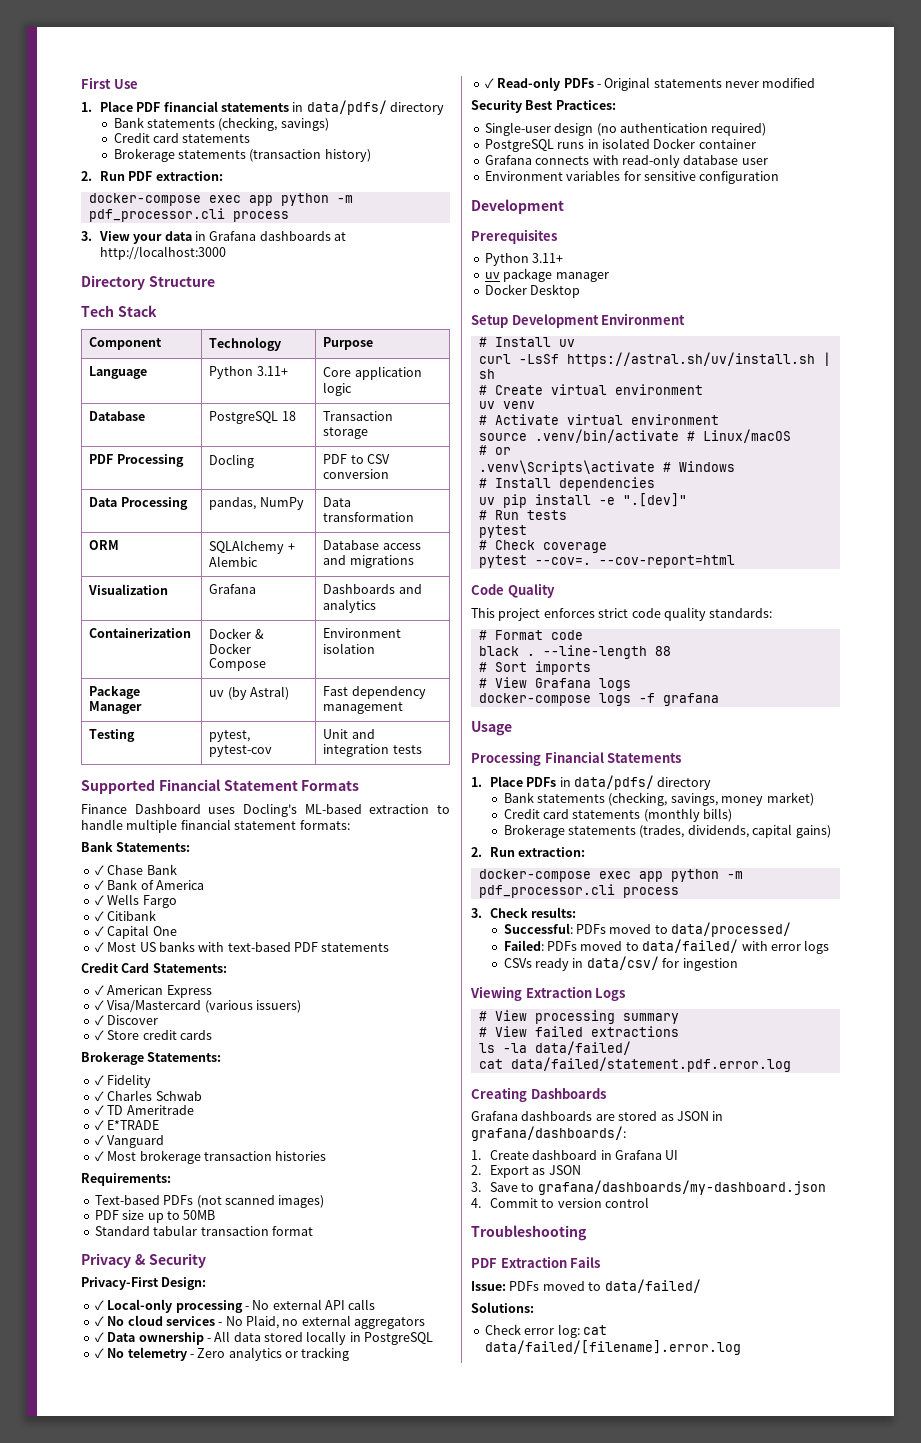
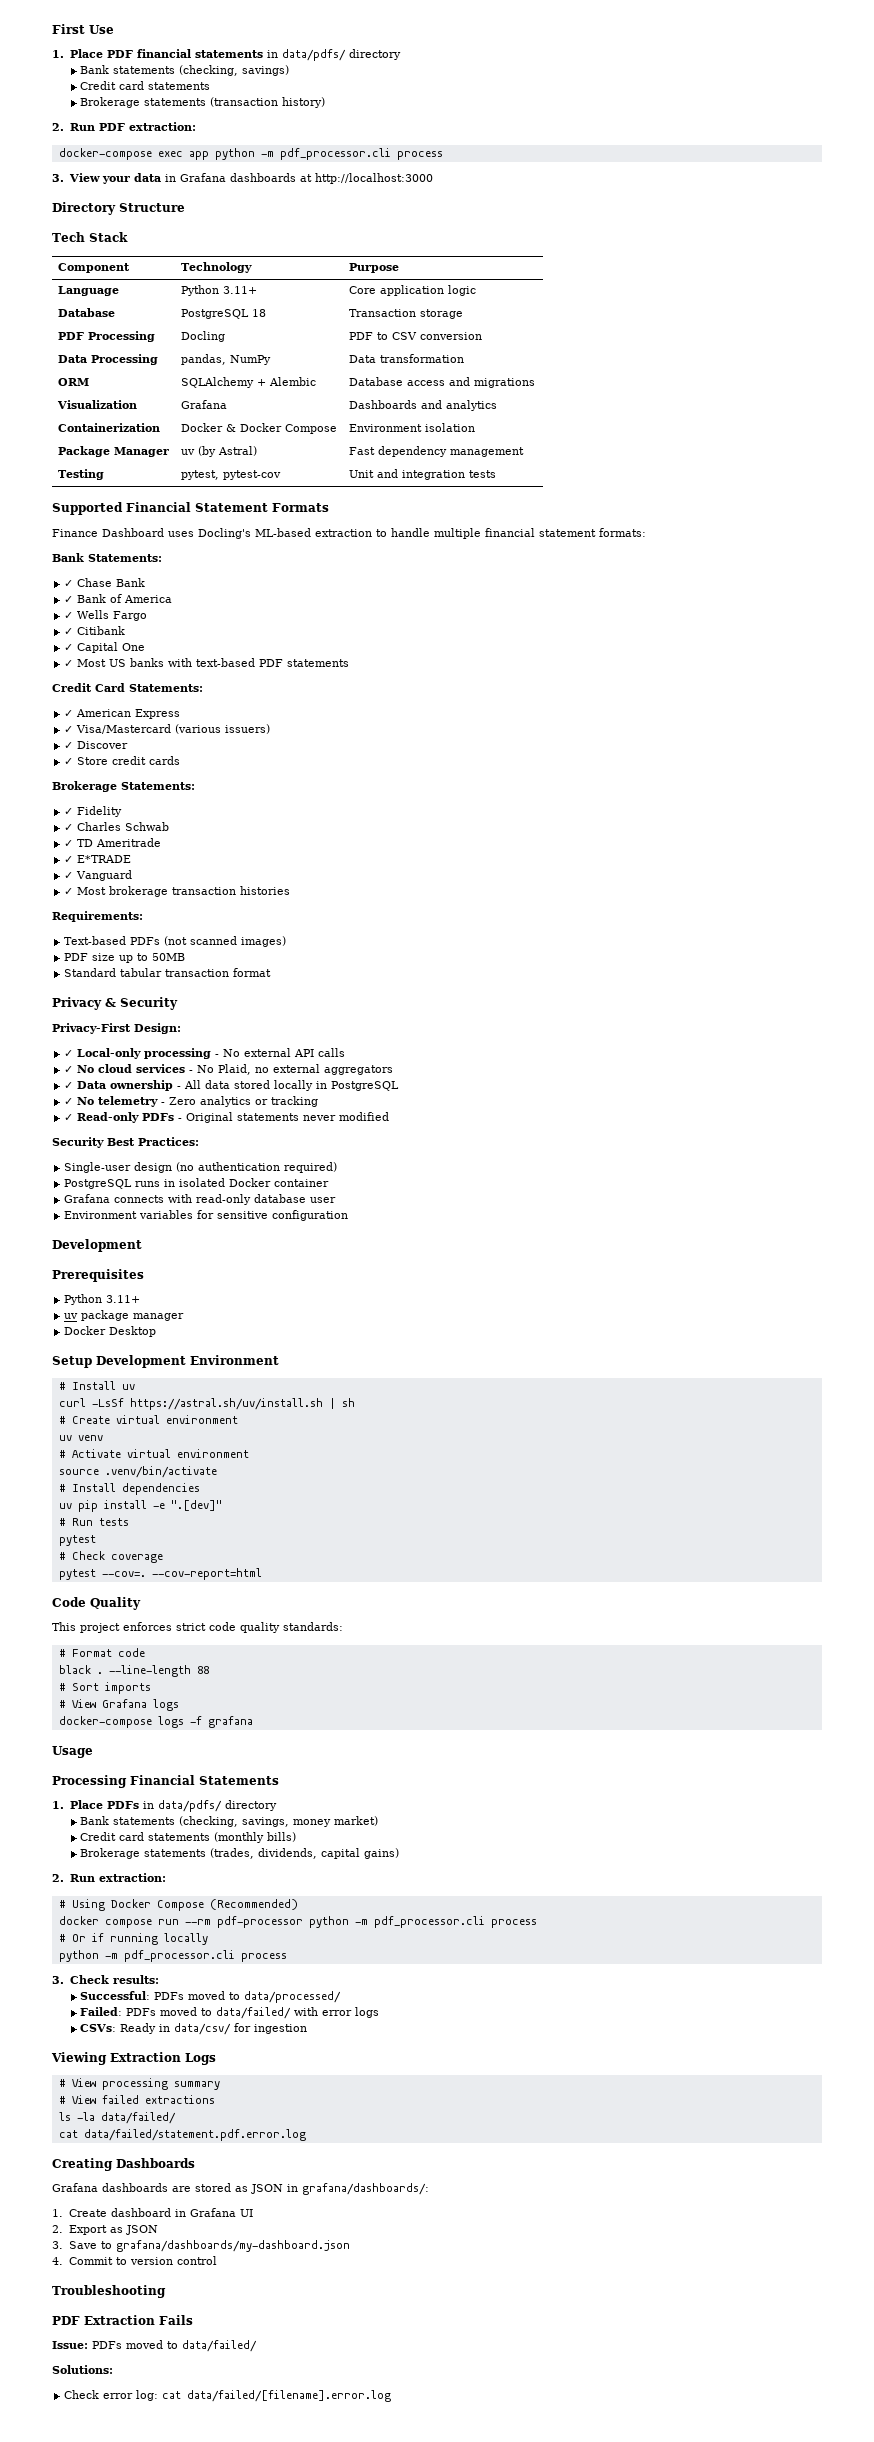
[686,429,791,443] [478,445,511,455] [478,460,735,475] # Linux/macOS // # or // .venv\Scripts\activate # Windows -> (217, 1472) none
[478,869,663,882] docker-compose exec app -> [58,1899,298,1911] [58,1916,537,1928] [58,1933,208,1945] # Using Docker Compose (Recommended) // docker compose run --rm pdf-processor python -m pdf_processor.cli process // # Or if running locally //
[503,958,570,971] CSVs ready -> [80,2023,157,2034] CSVs: Ready

